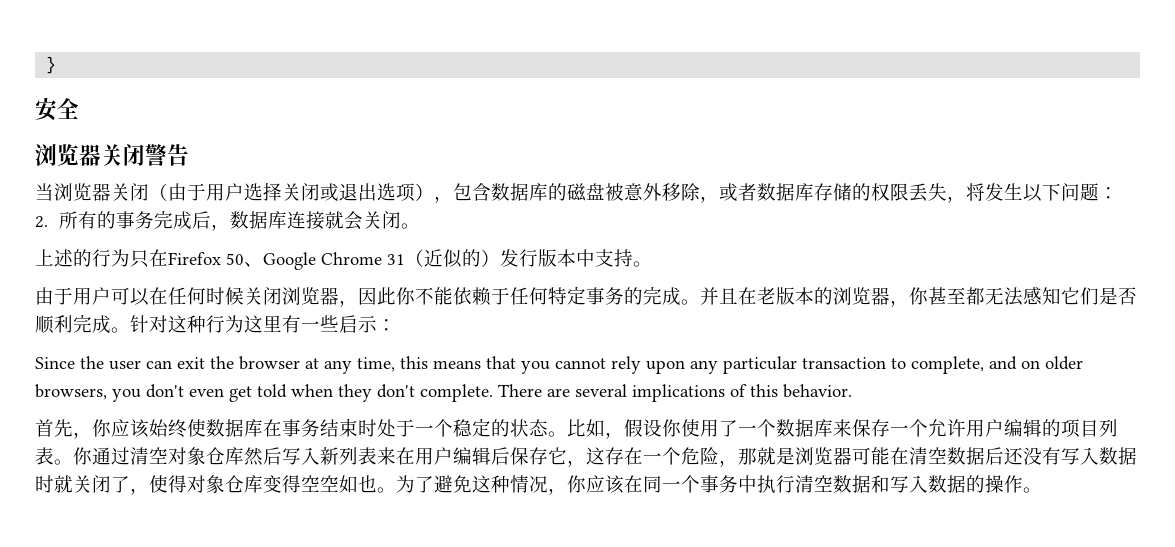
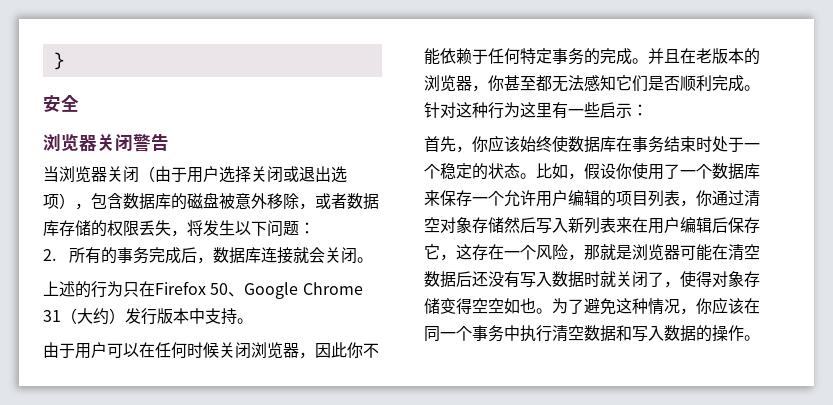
[424,249,481,268] 近似的 -> [77,308,109,325] 大约
[35,356,1083,374] [35,384,852,402] // Since the user can exit the browser at any time, this means that you cannot rely upon any particular transaction to complete, and on older browsers, you don't even get told when they don't complete. There are several implications of this behavior. -> (648, 110) none
[54,459,73,465] 。 -> [680,200,696,207] ，
[206,447,244,465] 仓库 -> [472,217,504,233] 存储
[681,447,700,465] 危 -> [536,245,552,260] 风
[225,475,263,493] 仓库 -> [744,271,760,287] [424,298,440,314] 存储

